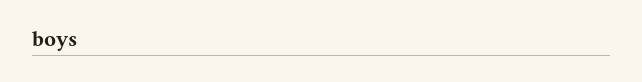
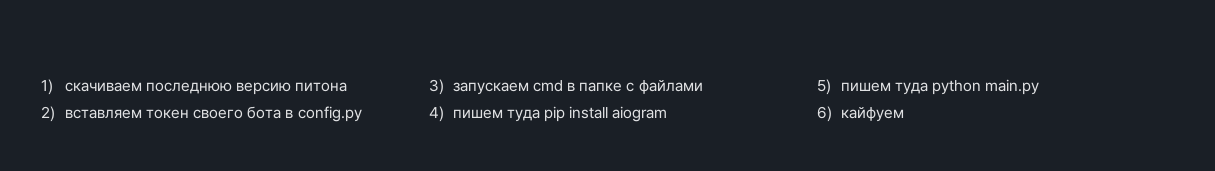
[32,31,77,51] boys -> [41,79,348,95] [41,106,362,122] [429,79,703,95] [429,106,668,122] [817,79,1040,95] [817,106,904,122] 1) скачиваем последнюю версию питона // 2) вставляем токен своего бота в config.py // 3) запускаем cmd в папке с файлами // 4) пишем туда pip install aiogram // 5) пишем туда python main.py // 6) кайфуем

